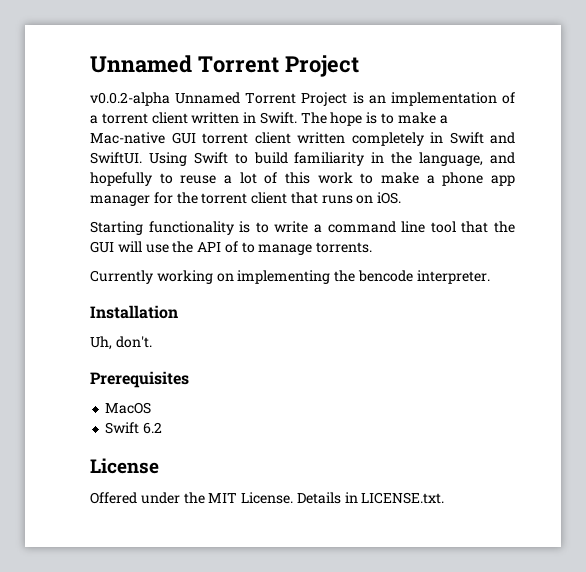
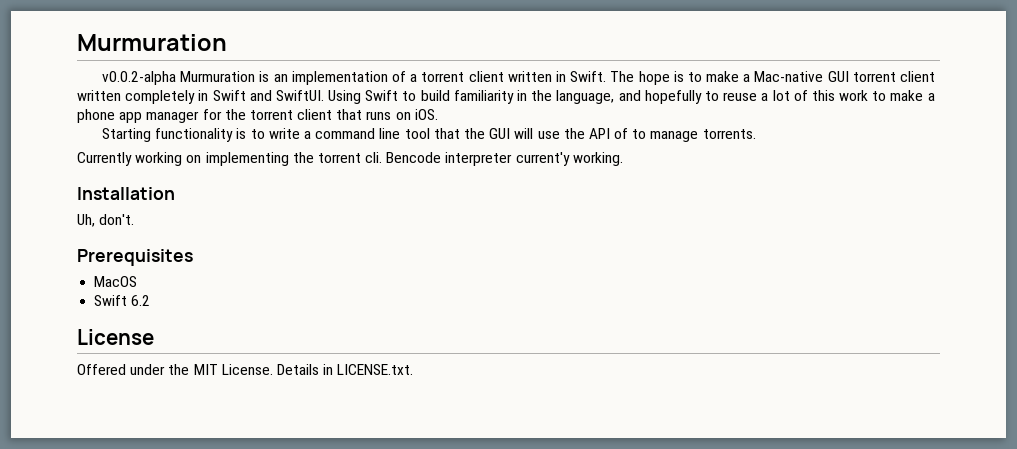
[90,55,359,77] [90,92,348,106] Unnamed Torrent Project // v0.0.2-alpha Unnamed Torrent Project -> [77,34,227,51] [102,71,256,85] Murmuration // v0.0.2-alpha Murmuration
[357,270,490,284] bencode interpreter. -> [317,152,623,166] torrent cli. Bencode interpreter current'y working.

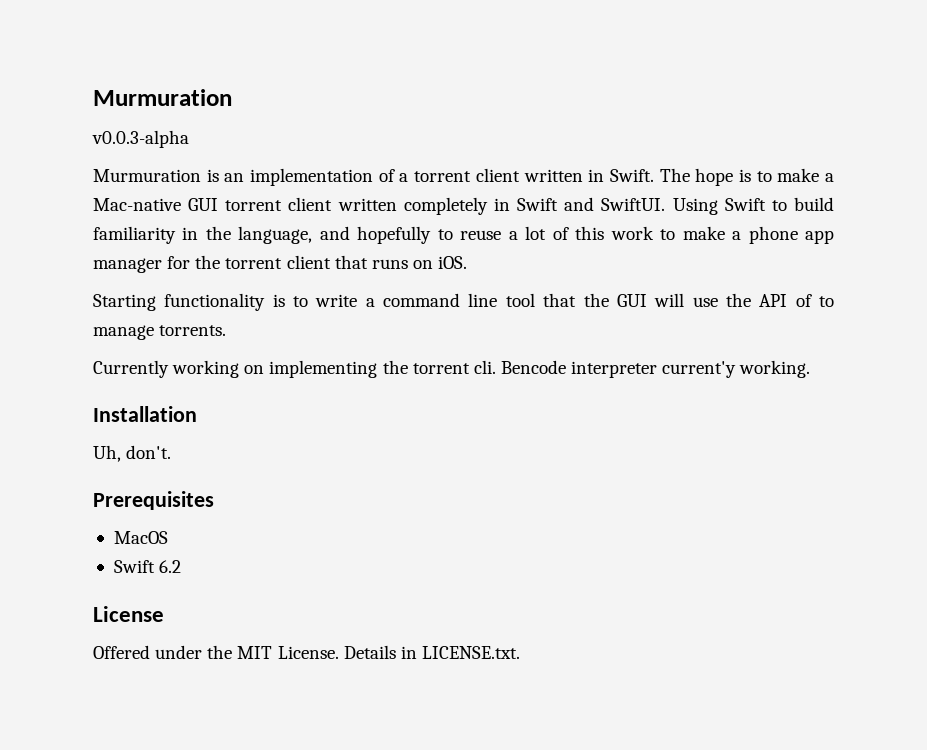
[102,71,177,85] v0.0.2-alpha -> [92,130,189,148] v0.0.3-alpha //

